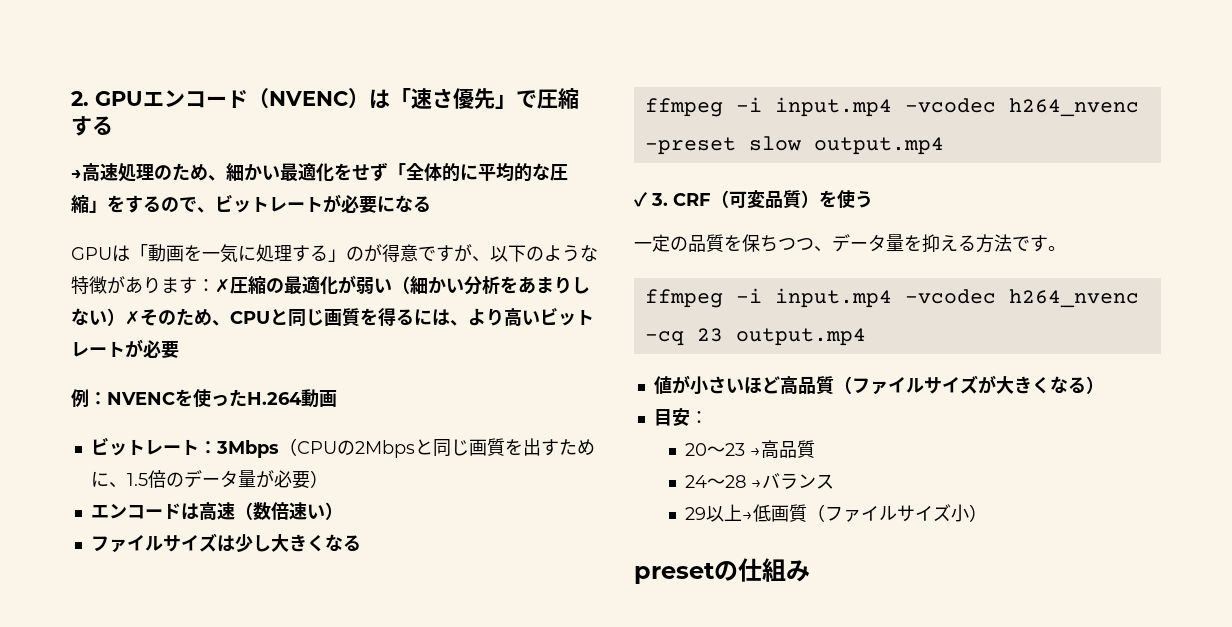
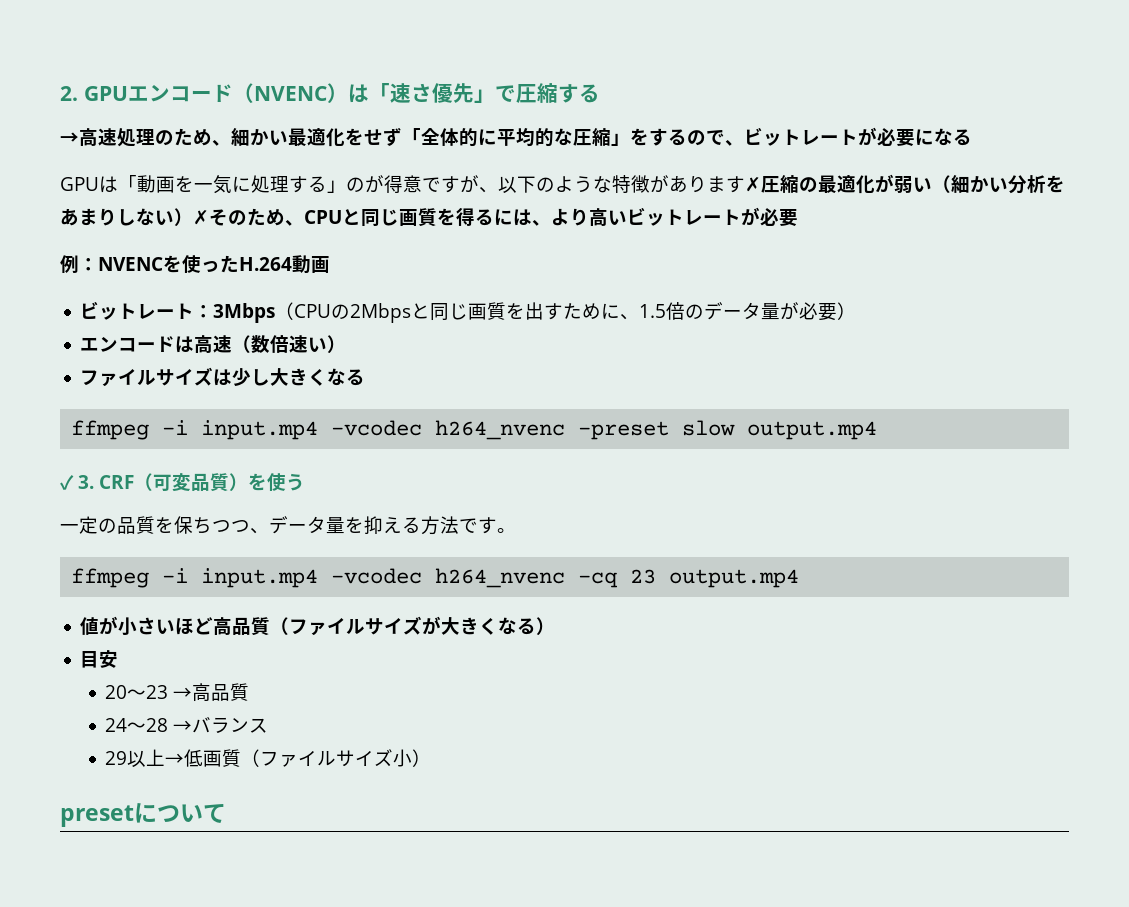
[197,279,215,292] ： -> (745, 184) none
[689,411,708,424] ： -> (119, 659) none
[714,558,810,582] の仕組み -> [134,803,226,823] について

